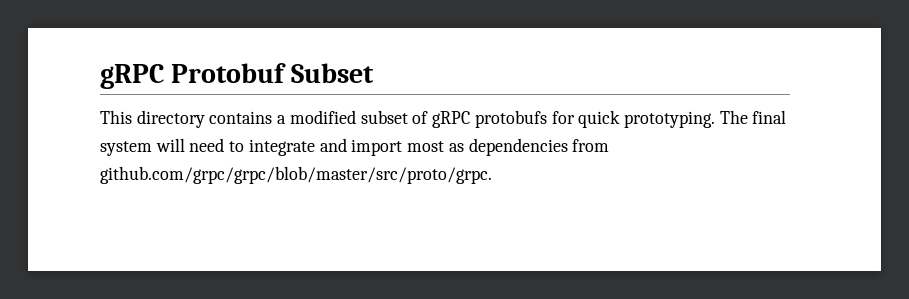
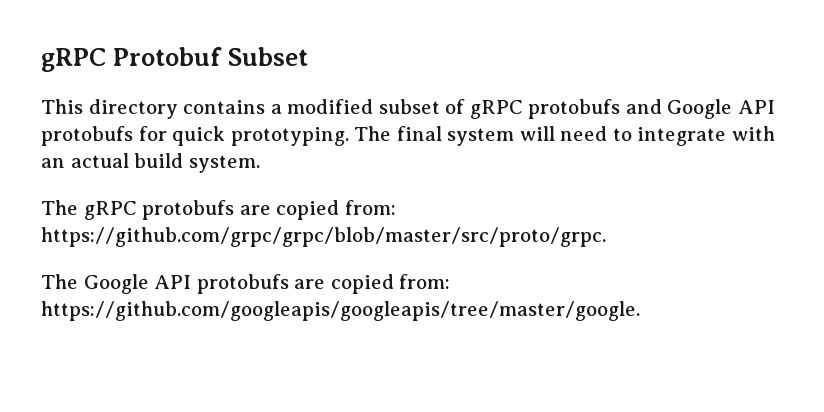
(547, 119) none -> [625,99,775,119] [41,126,133,146] and Google API protobufs
[319,138,610,156] [100,166,492,184] and import most as dependencies from github.com/grpc/grpc/blob/master/src/proto/grpc. -> [731,126,775,141] [41,153,260,173] [41,200,396,220] [41,227,606,247] [41,274,451,294] [41,301,640,321] with an actual build system. // The gRPC protobufs are copied from: https://github.com/grpc/grpc/blob/master/src/proto/grpc. // The Google API protobufs are copied from: https://github.com/googleapis/googleapis/tree/master/google.

